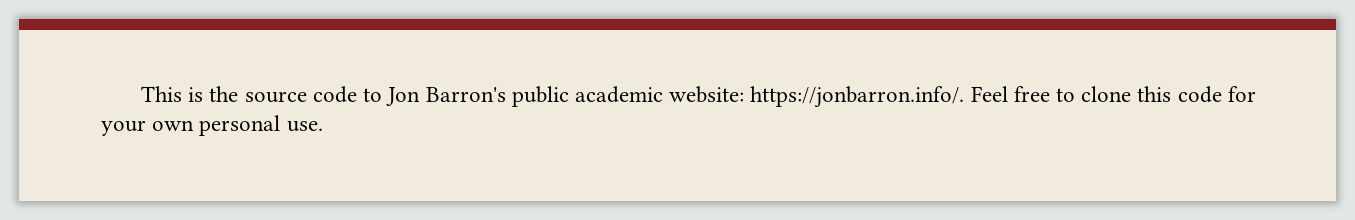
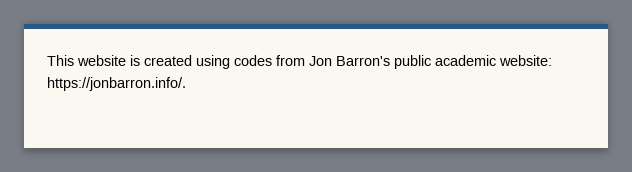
[188,86,383,103] is the source code to -> [77,55,305,69] website is created using codes from
[970,86,1256,103] [101,115,323,136] Feel free to clone this code for your own personal use. -> (186, 84) none

